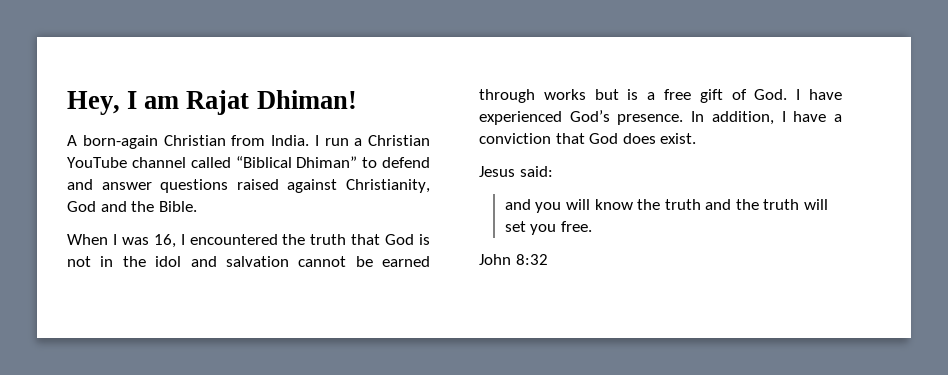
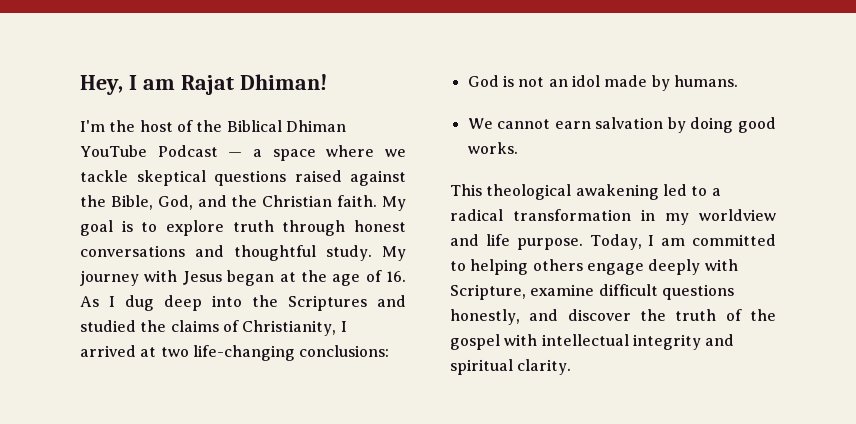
[67,135,430,149] [67,156,430,168] [67,179,430,193] [67,201,197,212] [67,234,430,248] [67,256,430,267] [479,89,842,103] [479,110,842,125] [479,133,697,144] [479,166,553,177] [504,199,829,213] [504,221,592,235] [479,254,548,265] A born-again Christian from India. I run a Christian YouTube channel called “Biblical Dhiman” to defend and answer questions raised against Christianity, God and the Bible. // When I was 16, I encountered the truth that God is not in the idol and salvation cannot be earned through works but is a free gift of God. I have experienced God’s presence. In addition, I have a conviction that God does exist. // Jesus said: // and you will know the truth and the truth will set you free. // John 8:32 -> [80,120,346,132] [80,145,406,161] [80,170,406,186] [80,195,406,211] [80,220,406,236] [80,245,406,261] [80,270,406,286] [80,295,406,311] [80,320,347,336] [80,345,390,361] [467,75,738,91] [467,117,776,133] [467,142,518,154] [450,184,721,200] [450,209,776,225] [450,234,776,250] [450,259,738,275] [450,284,734,300] [450,309,776,325] [450,334,735,350] [450,359,572,375] I'm the host of the Biblical Dhiman YouTube Podcast — a space where we tackle skeptical questions raised against the Bible, God, and the Christian faith. My goal is to explore truth through honest conversations and thoughtful study. My journey with Jesus began at the age of 16. As I dug deep into the Scriptures and studied the claims of Christianity, I arrived at two life-changing conclusions: // God is not an idol made by humans. // We cannot earn salvation by doing good works. // This theological awakening led to a radical transformation in my worldview and life purpose. Today, I am committed to helping others engage deeply with Scripture, examine difficult questions honestly, and discover the truth of the gospel with intellectual integrity and spiritual clarity.

